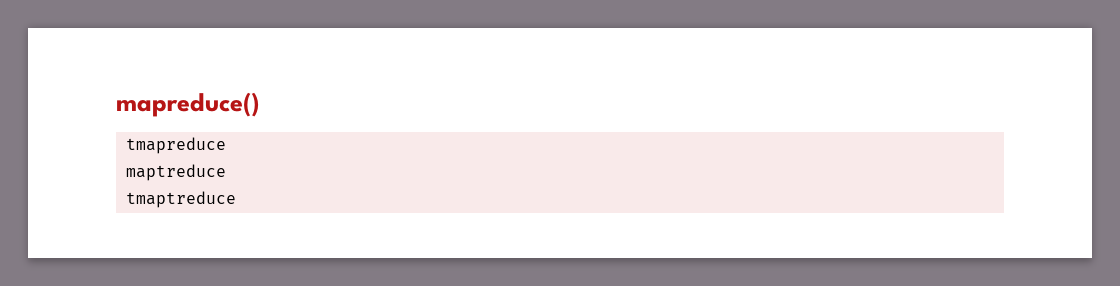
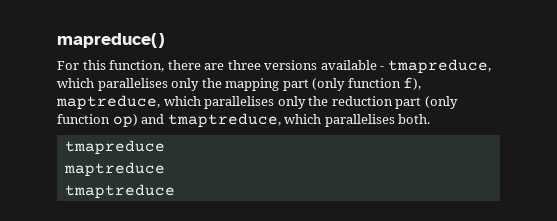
(259, 104) none -> [57,59,491,74] [57,77,422,91] [56,95,458,110] [57,113,431,128] // For this function, there are three versions available - tmapreduce, which parallelises only the mapping part (only function f), maptreduce, which parallelises only the reduction part (only function op) and tmaptreduce, which parallelises both.

